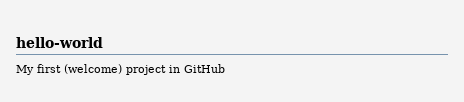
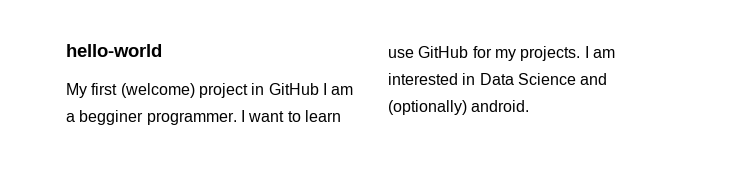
(225, 68) none -> [322,83,354,95] [66,110,341,125] [388,46,615,61] [388,73,608,85] [388,100,530,115] I am a begginer programmer. I want to learn use GitHub for my projects. I am interested in Data Science and (optionally) android.

